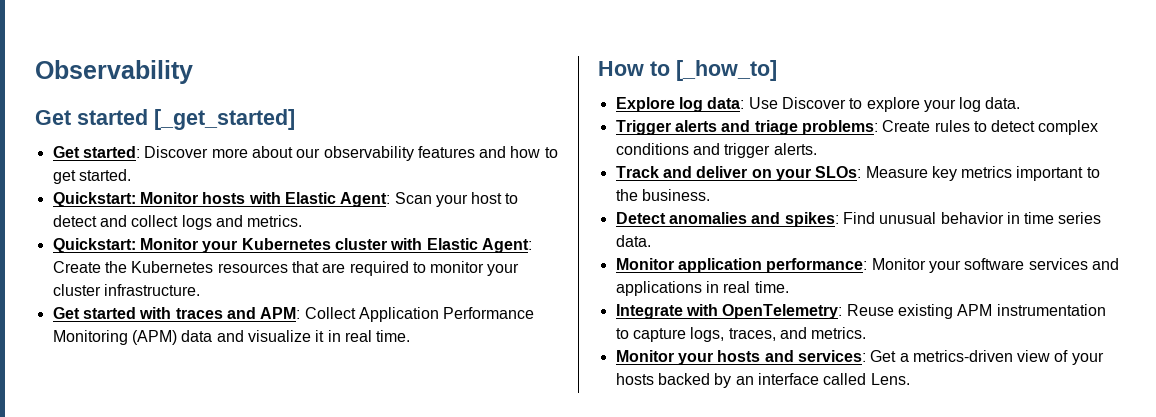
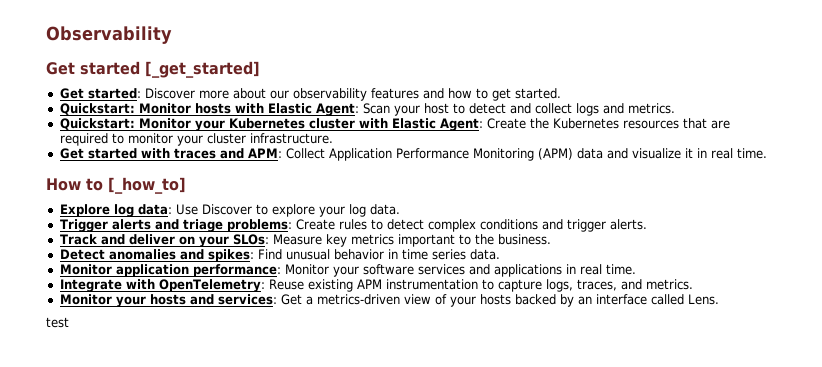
(910, 379) none -> [46,317,69,328] // test

